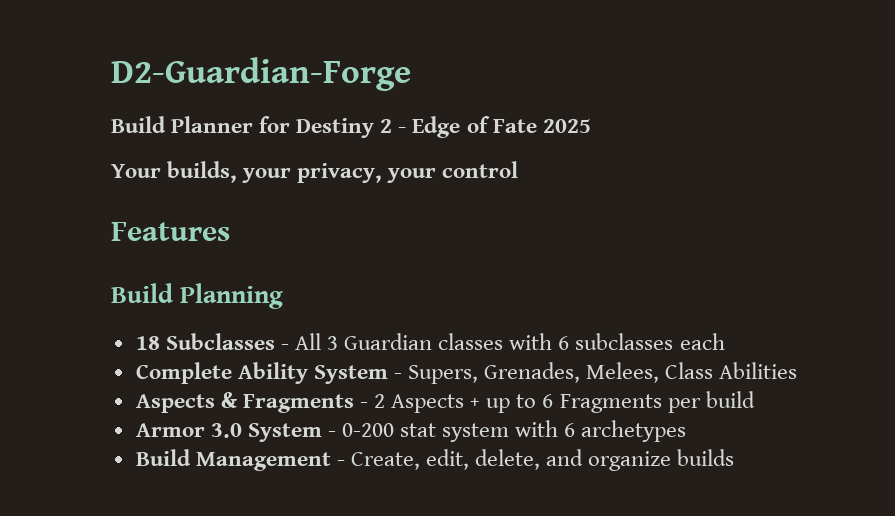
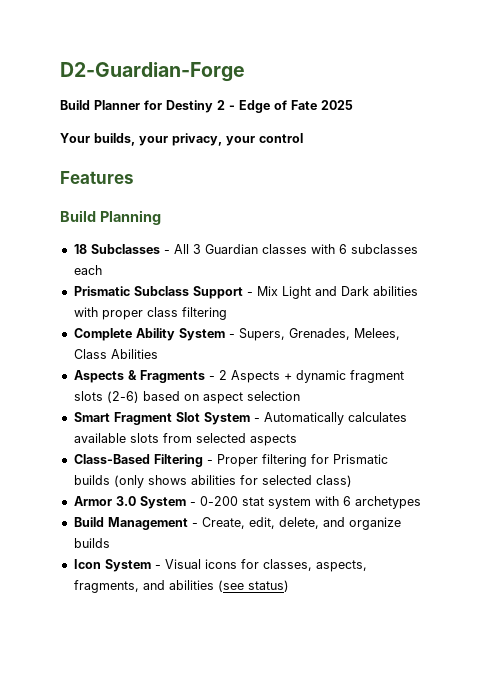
(725, 341) none -> [73,286,418,299] [73,307,227,320] // Prismatic Subclass Support - Mix Light and Dark abilities with proper class filtering
[486,391,755,413] up to 6 Fragments per build -> [295,370,404,383] [73,391,300,404] [73,412,407,425] [73,433,297,446] [73,454,388,467] [73,475,352,488] dynamic fragment slots (2-6) based on aspect selection // Smart Fragment Slot System - Automatically calculates available slots from selected aspects // Class-Based Filtering - Proper filtering for Prismatic builds (only shows abilities for selected class)
(735, 457) none -> [73,559,367,572] [73,580,289,593] // Icon System - Visual icons for classes, aspects, fragments, and abilities (see status)

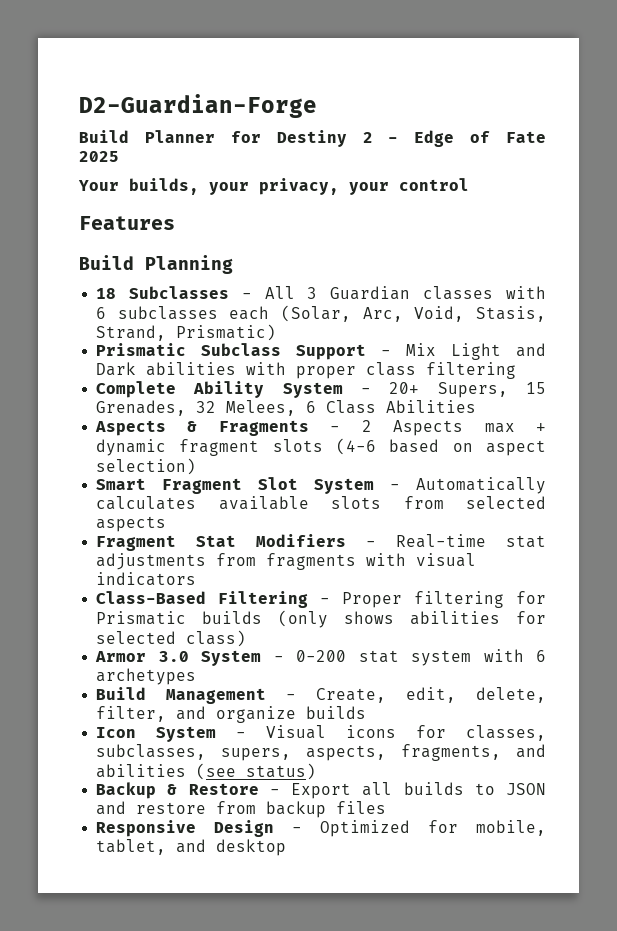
(102, 270) none -> [281,305,546,322] [96,324,277,341] (Solar, Arc, Void, Stasis, Strand, Prismatic)
[238,328,400,341] Supers, Grenades, Melees, -> [389,382,546,398] [96,400,317,416] 20+ Supers, 15 Grenades, 32 Melees, 6
(280, 376) none -> [484,423,515,433] max
[106,391,139,403] (2-6) -> [336,438,377,455] (4-6
[246,391,300,401] selection -> [96,458,197,475] selection)
(297, 440) none -> [96,534,546,551] [96,553,477,570] [96,572,197,586] // Fragment Stat Modifiers - Real-time stat adjustments from fragments with visual indicators
(319, 523) none -> [96,706,167,722] filter,
(312, 565) none -> [96,744,292,761] subclasses, supers,
(289, 586) none -> [96,782,546,799] [96,801,387,818] [96,820,546,837] [96,839,287,856] // Backup & Restore - Export all builds to JSON and restore from backup files // Responsive Design - Optimized for mobile, tablet, and desktop

